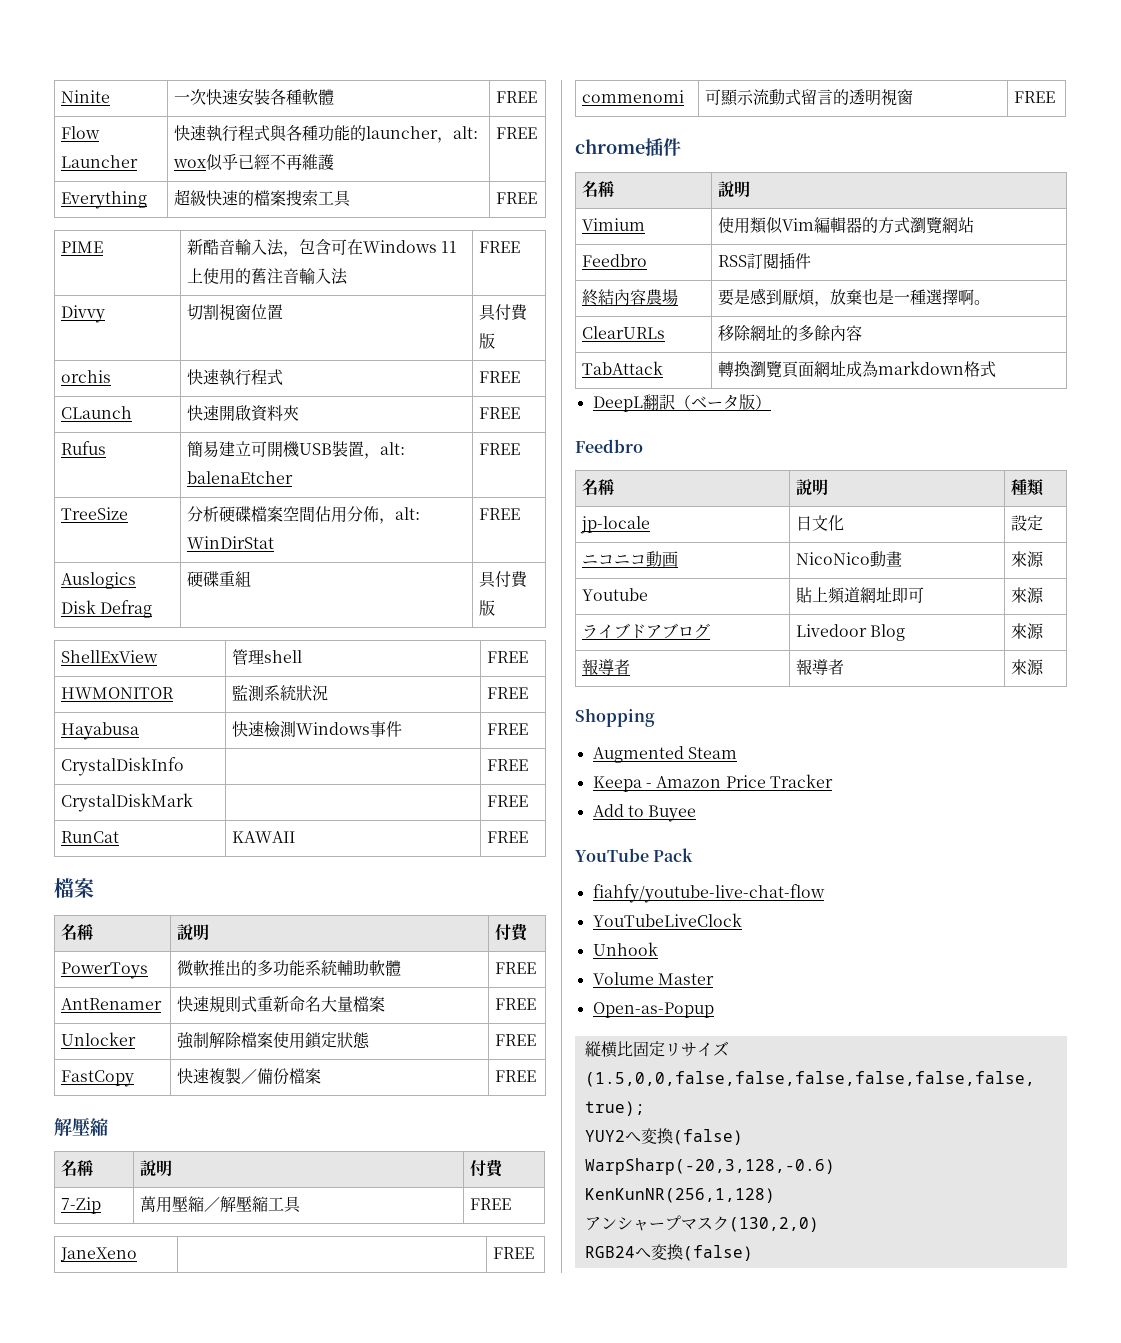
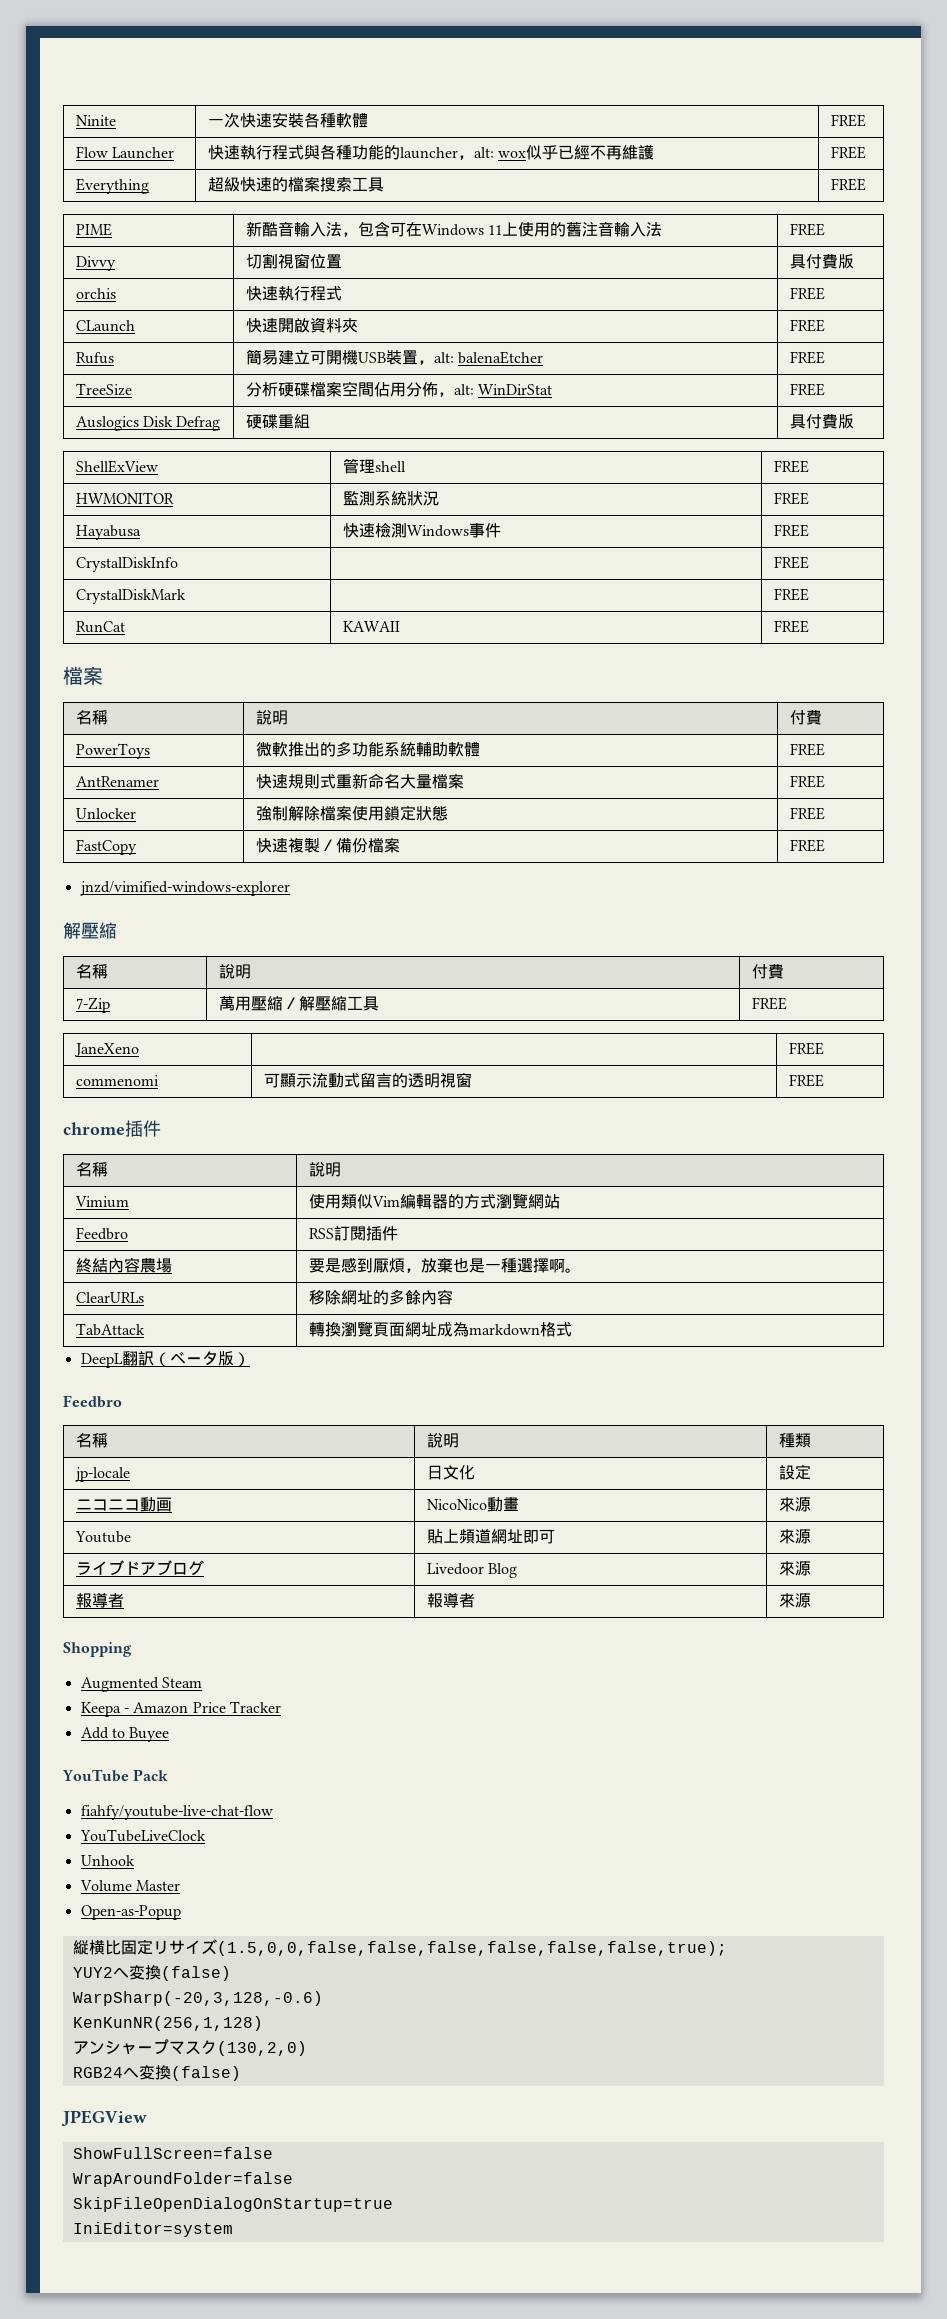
(536, 1076) none -> [79,881,290,896] // jnzd/vimified-windows-explorer
(753, 1253) none -> [61,2110,147,2127] [72,2147,273,2159] [72,2172,293,2187] [72,2197,393,2212] [72,2222,233,2237] // JPEGView // ShowFullScreen=false // WrapAroundFolder=false // SkipFileOpenDialogOnStartup=true // IniEditor=system

